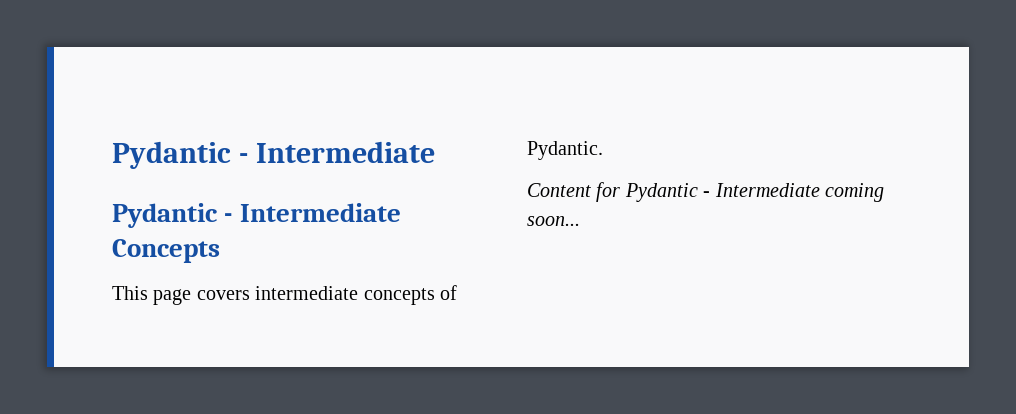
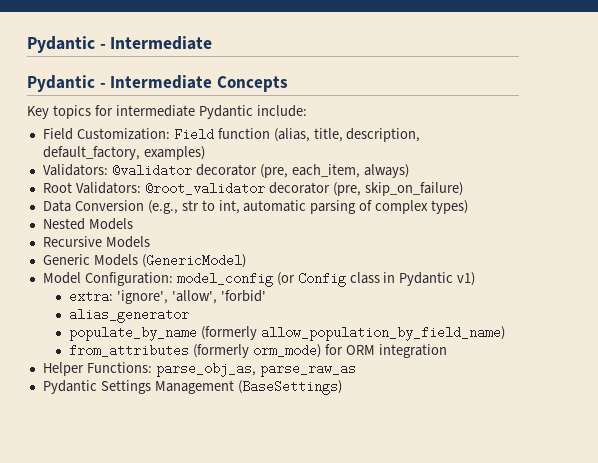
[112,285,457,305] [527,141,603,160] [527,182,884,202] [527,216,580,226] This page covers intermediate concepts of Pydantic. // Content for Pydantic - Intermediate coming soon... -> [27,105,307,119] [42,128,421,142] [42,146,205,160] [42,164,409,178] [42,182,463,196] [42,200,469,214] [42,218,133,230] [42,236,150,248] [42,254,246,268] [42,272,476,287] [69,290,267,304] [69,308,190,323] [69,326,506,341] [69,344,448,358] [42,362,356,377] [42,380,342,395] Key topics for intermediate Pydantic include: // Field Customization: Field function (alias, title, description, default_factory, examples) // Validators: @validator decorator (pre, each_item, always) // Root Validators: @root_validator decorator (pre, skip_on_failure) // Data Conversion (e.g., str to int, automatic parsing of complex types) // Nested Models // Recursive Models // Generic Models (GenericModel) // Model Configuration: model_config (or Config class in Pydantic v1) // extra: 'ignore', 'allow', 'forbid' // alias_generator // populate_by_name (formerly allow_population_by_field_name) // from_attributes (formerly orm_mode) for ORM integration // Helper Functions: parse_obj_as, parse_raw_as // Pydantic Settings Management (BaseSettings)

